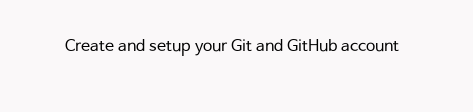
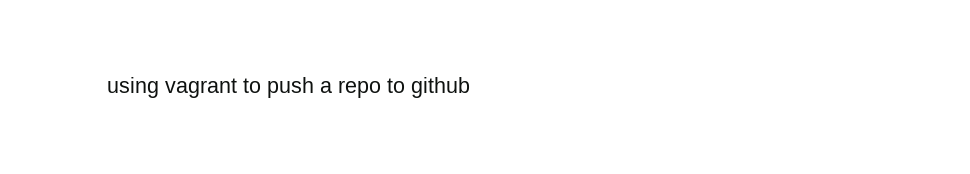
[65,39,400,56] Create and setup your Git and GitHub account -> [107,77,470,98] using vagrant to push a repo to github

